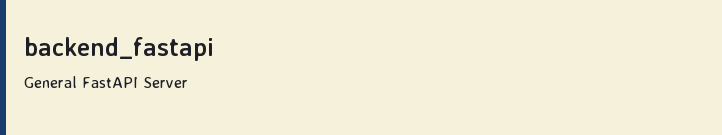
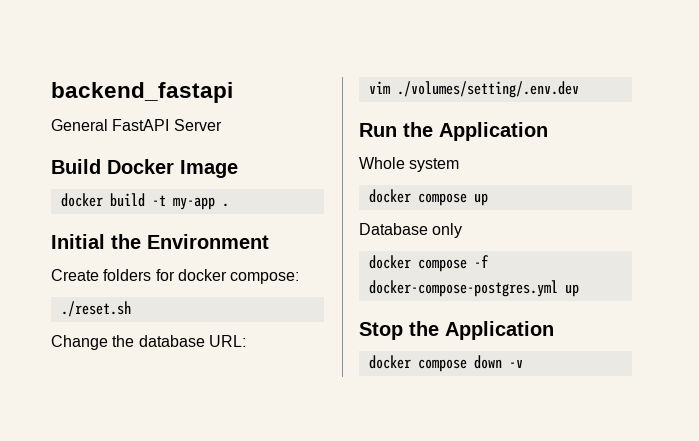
(188, 82) none -> [51,159,238,178] [60,193,229,210] [51,234,269,249] [51,269,300,284] [60,301,131,317] [51,335,246,350] [368,81,579,98] [359,122,548,141] [359,157,460,172] [368,189,488,206] [359,223,463,238] [368,255,489,272] [368,280,579,297] [359,321,554,340] [368,355,523,372] // Build Docker Image // docker build -t my-app . // Initial the Environment // Create folders for docker compose: // ./reset.sh // Change the database URL: // vim ./volumes/setting/.env.dev // Run the Application // Whole system // docker compose up // Database only // docker compose -f docker-compose-postgres.yml up // Stop the Application // docker compose down -v

